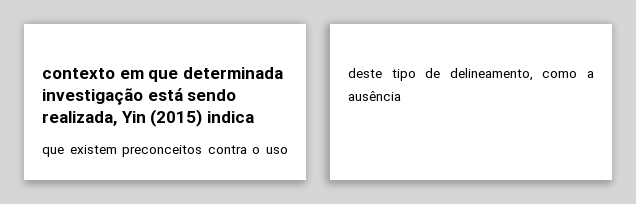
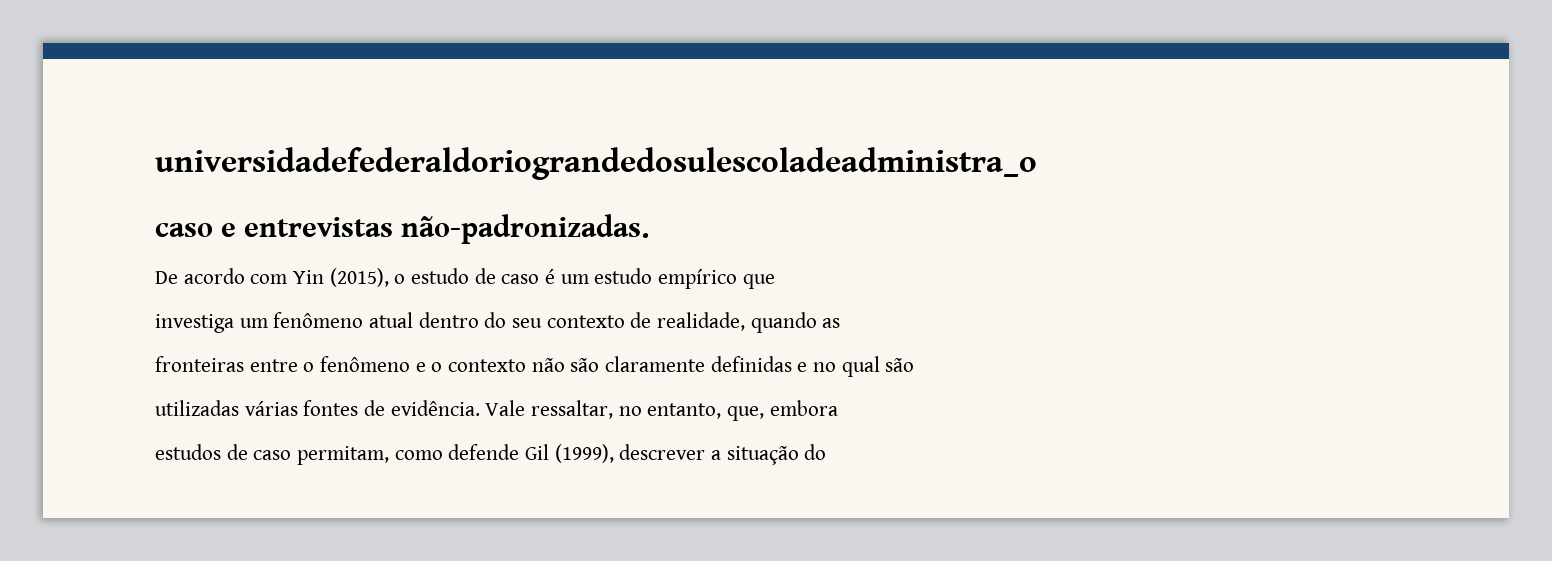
[42,67,283,82] [42,88,237,105] [42,109,254,127] [42,145,288,157] [348,68,594,81] [348,91,401,101] contexto em que determinada investigação está sendo realizada, Yin (2015) indica // que existem preconceitos contra o uso deste tipo de delineamento, como a ausência -> [155,147,1037,180] [155,214,649,244] [155,268,775,289] [155,312,841,333] [155,356,915,377] [155,400,838,421] [155,444,827,465] universidadefederaldoriograndedosulescoladeadministra_o // caso e entrevistas não-padronizadas. // De acordo com Yin (2015), o estudo de caso é um estudo empírico que // investiga um fenômeno atual dentro do seu contexto de realidade, quando as // fronteiras entre o fenômeno e o contexto não são claramente definidas e no qual são // utilizadas várias fontes de evidência. Vale ressaltar, no entanto, que, embora // estudos de caso permitam, como defende Gil (1999), descrever a situação do

